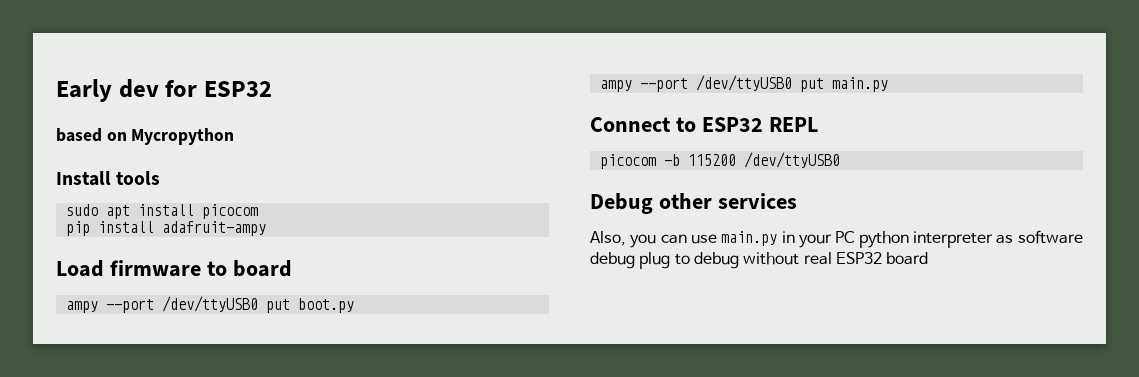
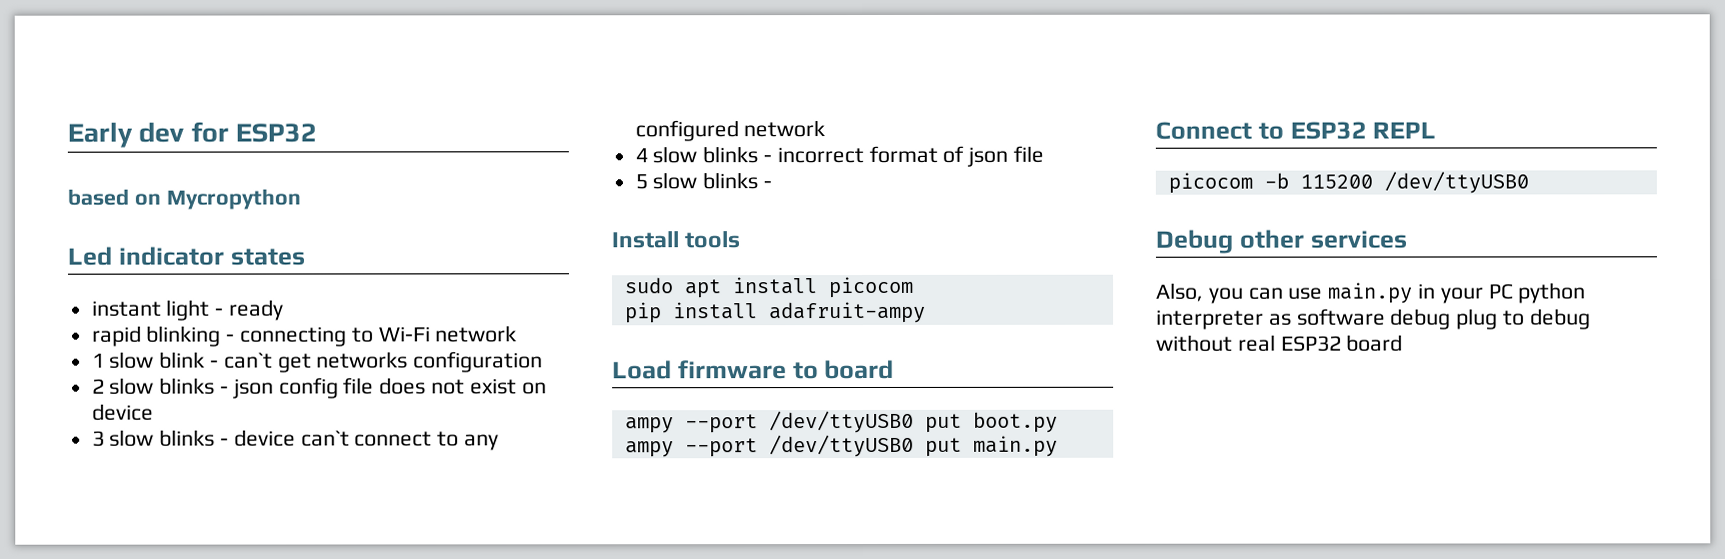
(235, 136) none -> [67,246,305,266] [91,299,285,321] [91,325,518,347] [91,351,544,373] [91,377,547,399] [91,403,154,421] [91,429,500,451] [634,120,826,142] [634,145,1045,167] [634,172,773,190] // Led indicator states // instant light - ready // rapid blinking - connecting to Wi-Fi network // 1 slow blink - can`t get networks configuration // 2 slow blinks - json config file does not exist on device // 3 slow blinks - device can`t connect to any configured network // 4 slow blinks - incorrect format of json file // 5 slow blinks -

